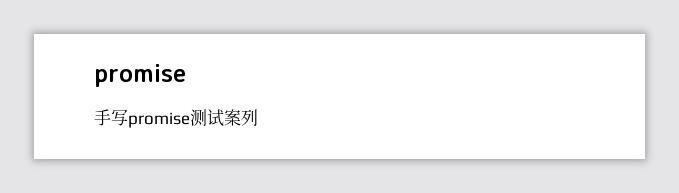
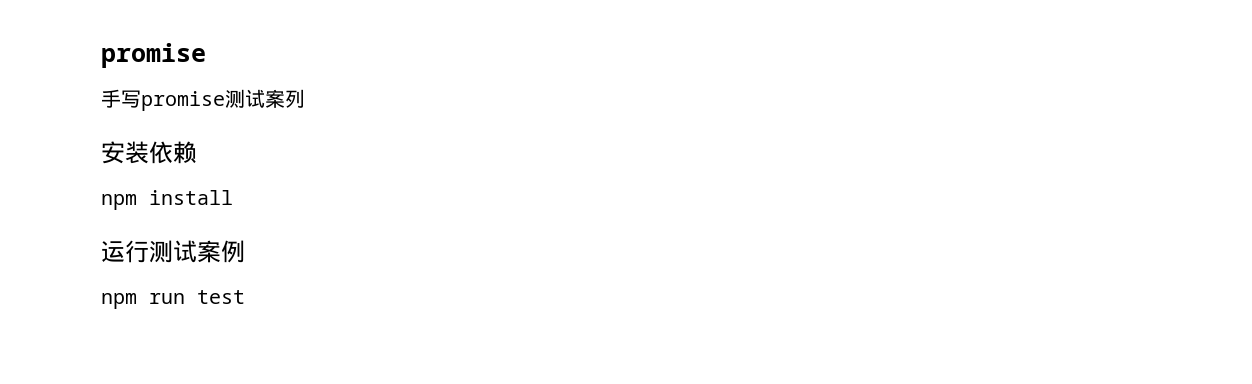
(258, 117) none -> [101,141,197,164] [101,190,233,210] [101,240,245,263] [101,290,245,309] // 安装依赖 // npm install // 运行测试案例 // npm run test

